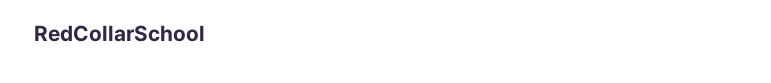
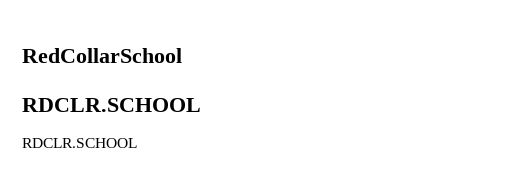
(205, 33) none -> [22,98,201,112] [22,138,137,148] // RDCLR.SCHOOL // RDCLR.SCHOOL

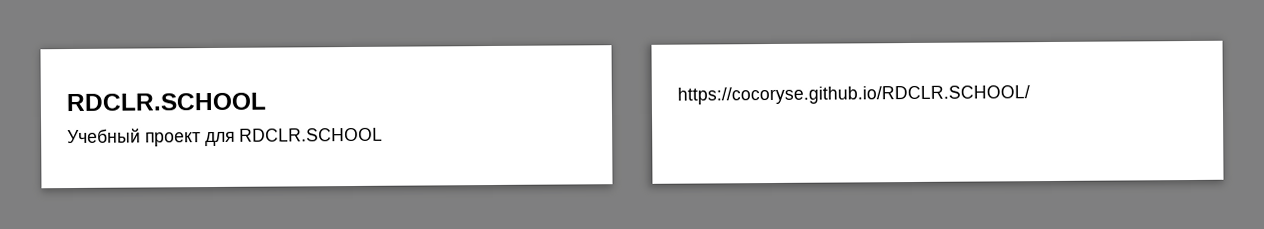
[22,48,182,63] RedCollarSchool // -> (66, 102) none
[22,138,137,148] RDCLR.SCHOOL -> [67,127,383,147] [677,85,1030,105] Учебный проект для RDCLR.SCHOOL https://cocoryse.github.io/RDCLR.SCHOOL/

